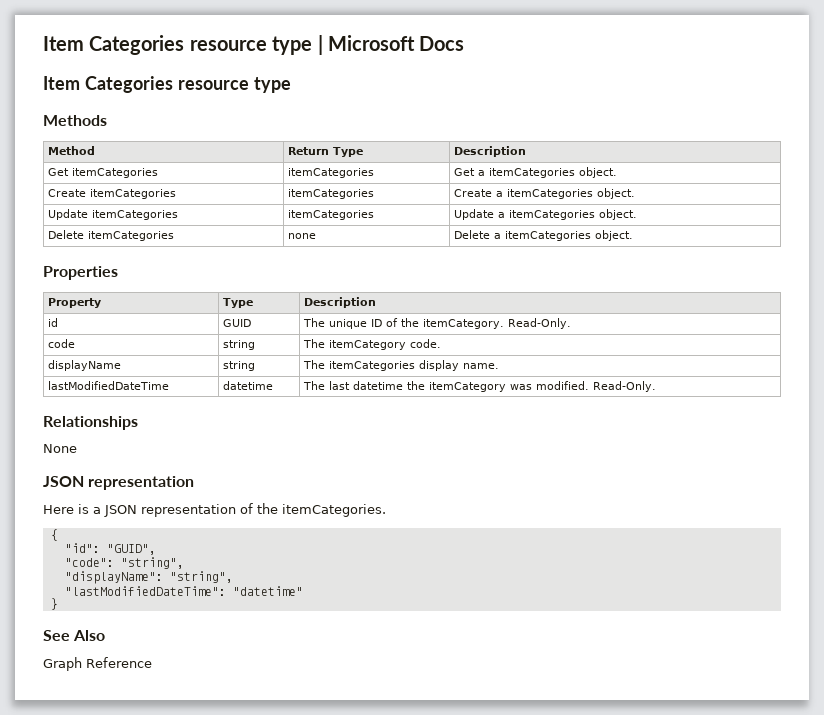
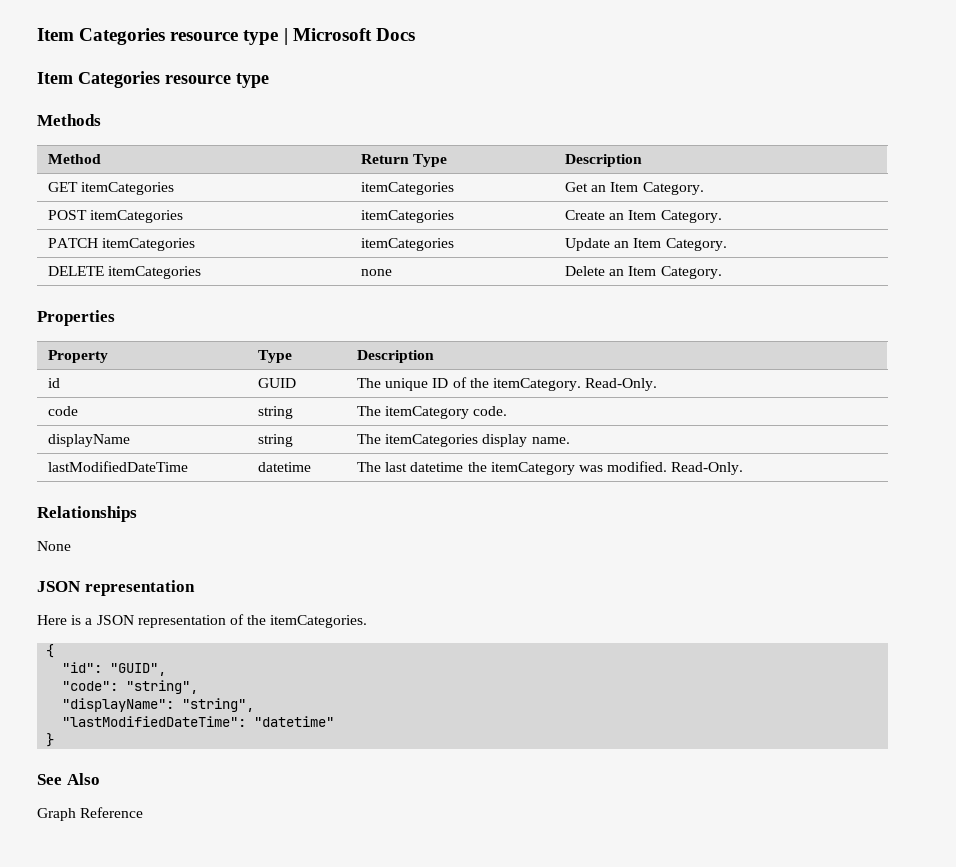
[48,168,70,176] Get -> [47,182,78,192] GET
[478,167,618,178] [48,189,87,197] a itemCategories object. // Create -> [591,182,704,195] [47,210,87,220] an Item Category. // POST
[496,188,636,199] [48,209,89,220] a itemCategories object. // Update -> [609,210,722,223] [47,238,98,248] an Item Category. // PATCH
[498,209,638,220] [48,230,85,239] a itemCategories object. // Delete -> [614,238,727,251] [47,266,104,276] an Item Category. // DELETE
[494,230,634,241] a itemCategories object. -> [609,266,722,279] an Item Category.

